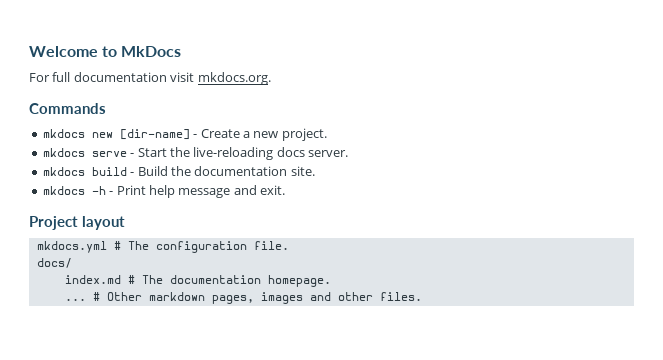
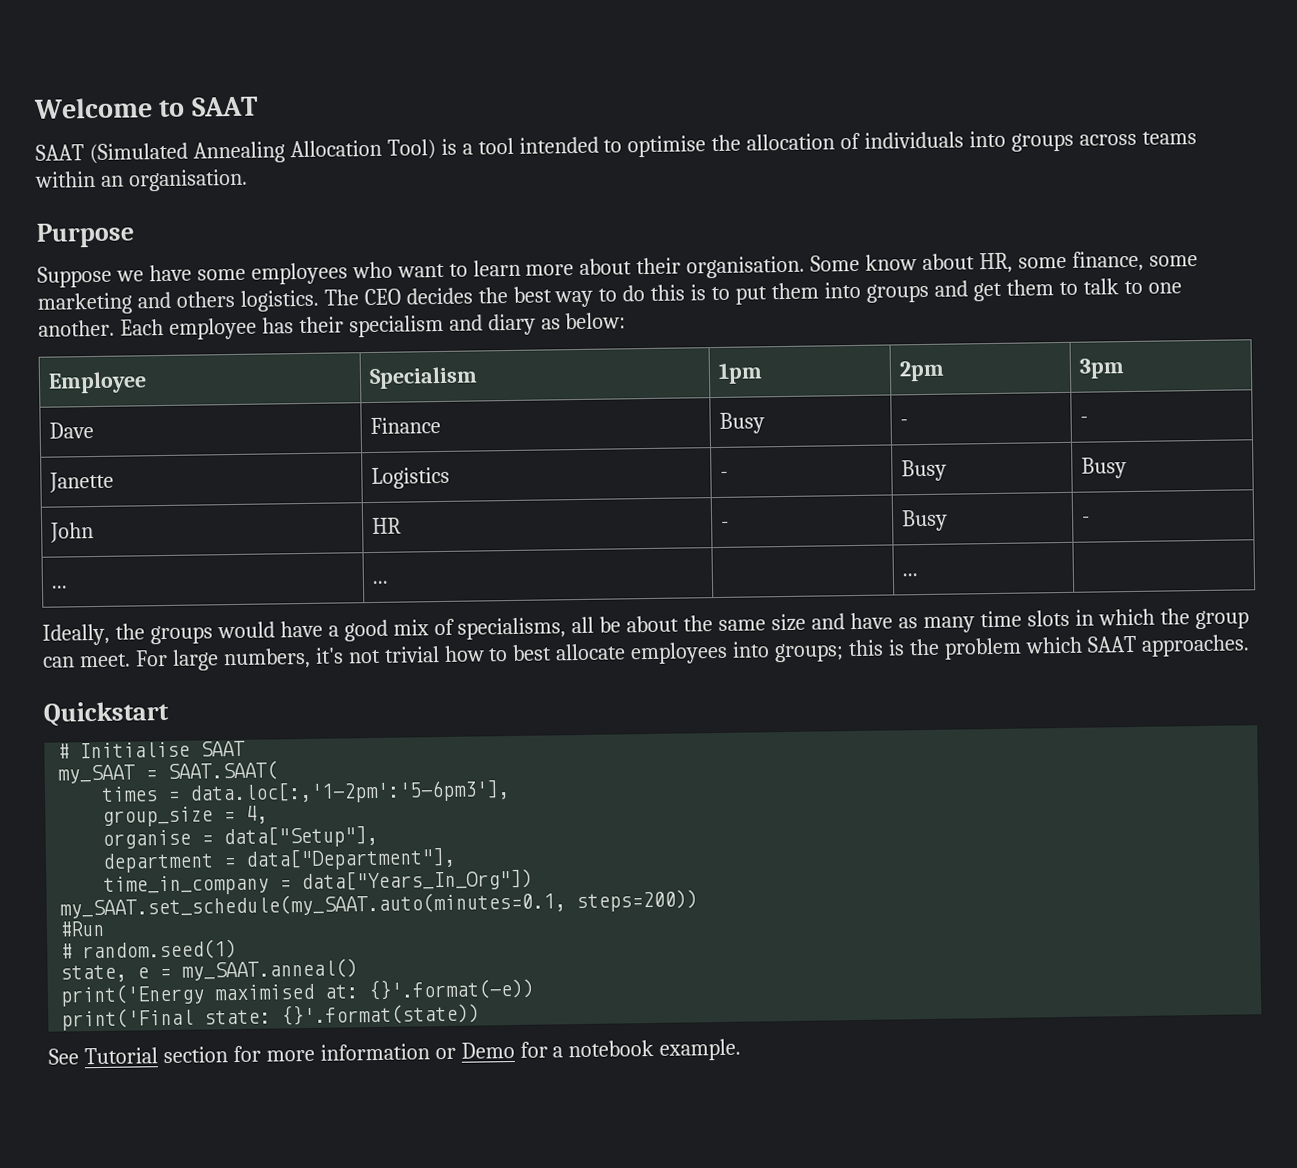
[121,46,182,57] [29,72,271,85] [29,103,106,114] [42,128,327,141] [42,147,348,160] [42,166,315,176] [42,185,285,198] [29,216,125,230] [36,241,289,253] [36,258,72,268] [64,275,331,287] [64,292,422,304] MkDocs // For full documentation visit mkdocs.org. // Commands // mkdocs new [dir-name] - Create a new project. // mkdocs serve - Start the live-reloading docs server. // mkdocs build - Build the documentation site. // mkdocs -h - Print help message and exit. // Project layout // mkdocs.yml # The configuration file. // docs/ // index.md # The documentation homepage. // ... # Other markdown pages, images and other files. -> [190,96,259,117] [35,130,1197,165] [34,168,248,192] [36,222,135,248] [37,250,1198,288] [37,278,1182,315] [38,312,627,340] [48,371,148,394] [369,366,479,390] [718,362,764,384] [899,360,946,382] [1079,358,1126,379] [49,422,95,439] [370,416,442,435] [719,412,766,434] [900,419,909,427] [1080,416,1089,424] [49,471,115,493] [371,466,451,490] [720,471,729,479] [901,459,948,482] [1081,457,1128,479] [50,522,95,543] [372,517,403,534] [721,521,730,529] [901,509,949,532] [1082,516,1091,524] [51,585,69,589] [372,580,389,584] [902,573,919,577] [42,608,1249,646] [42,634,1250,671] [43,700,169,727] [57,740,246,759] [57,760,279,784] [101,779,511,805] [102,805,269,827] [102,824,379,849] [102,846,457,873] [103,868,534,896] [59,889,699,919] [59,920,106,937] [60,938,238,961] [60,958,359,983] [60,977,535,1007] [61,1002,481,1031] [48,1038,742,1065] SAAT // SAAT (Simulated Annealing Allocation Tool) is a tool intended to optimise the allocation of individuals into groups across teams within an organisation. // Purpose // Suppose we have some employees who want to learn more about their organisation. Some know about HR, some finance, some marketing and others logistics. The CEO decides the best way to do this is to put them into groups and get them to talk to one another. Each employee has their specialism and diary as below: // Employee | Specialism | 1pm | 2pm | 3pm // Dave | Finance | Busy | - | - // Janette | Logistics | - | Busy | Busy // John | HR | - | Busy | - // ... | ... | | ... | // Ideally, the groups would have a good mix of specialisms, all be about the same size and have as many time slots in which the group can meet. For large numbers, it's not trivial how to best allocate employees into groups; this is the problem which SAAT approaches. // Quickstart // # Initialise SAAT // my_SAAT = SAAT.SAAT( // times = data.loc[:,'1-2pm':'5-6pm3'], // group_size = 4, // organise = data["Setup"], // department = data["Department"], // time_in_company = data["Years_In_Org"]) // my_SAAT.set_schedule(my_SAAT.auto(minutes=0.1, steps=200)) // #Run // # random.seed(1) // state, e = my_SAAT.anneal() // print('Energy maximised at: {}'.format(-e)) // print('Final state: {}'.format(state)) // See Tutorial section for more information or Demo for a notebook example.

